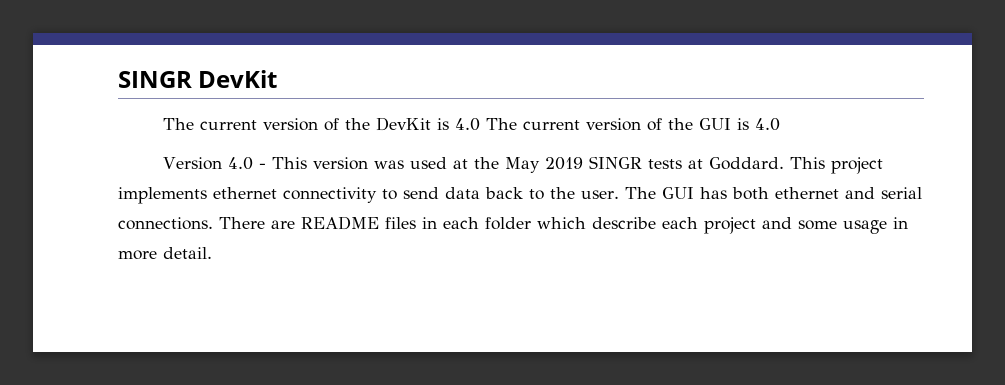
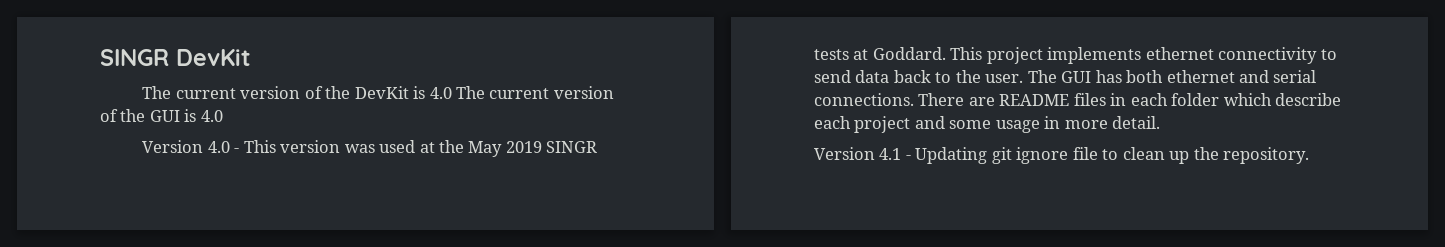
(212, 253) none -> [814,147,1310,164] // Version 4.1 - Updating git ignore file to clean up the repository.

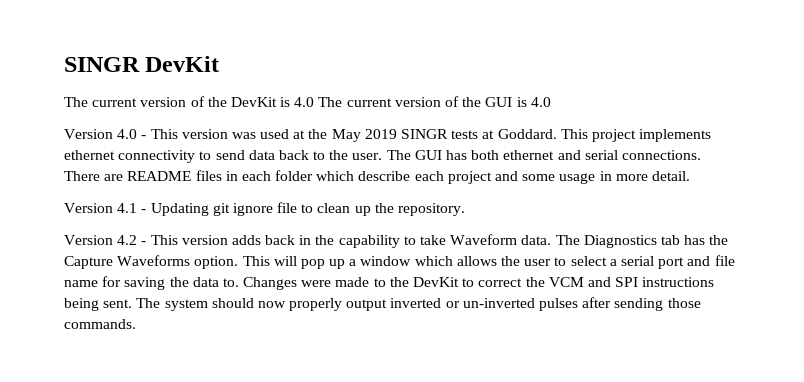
(1310, 155) none -> [64,234,729,248] [64,255,735,269] [64,276,715,290] [64,297,701,311] [64,319,136,329] // Version 4.2 - This version adds back in the capability to take Waveform data. The Diagnostics tab has the Capture Waveforms option. This will pop up a window which allows the user to select a serial port and file name for saving the data to. Changes were made to the DevKit to correct the VCM and SPI instructions being sent. The system should now properly output inverted or un-inverted pulses after sending those commands.

